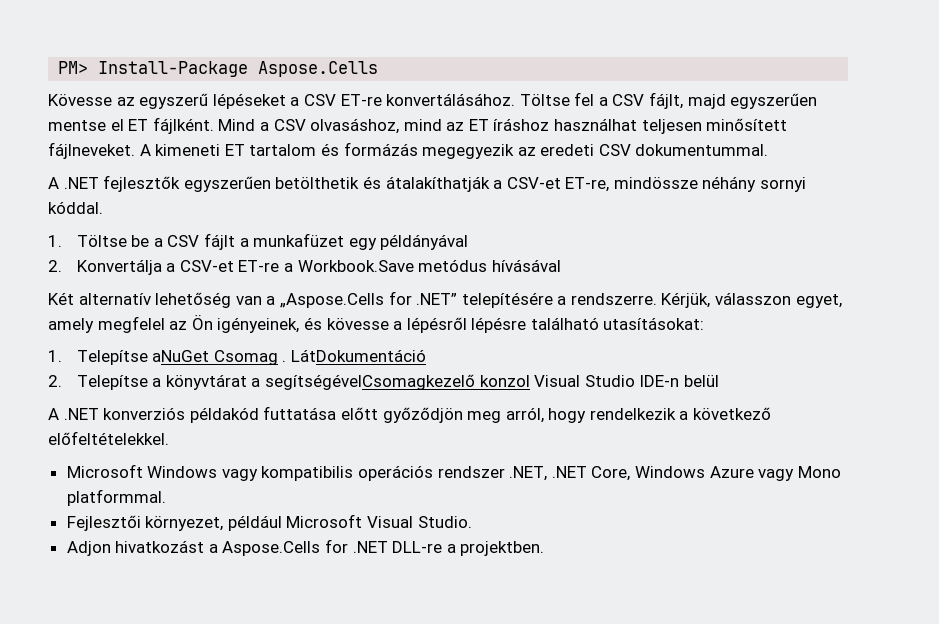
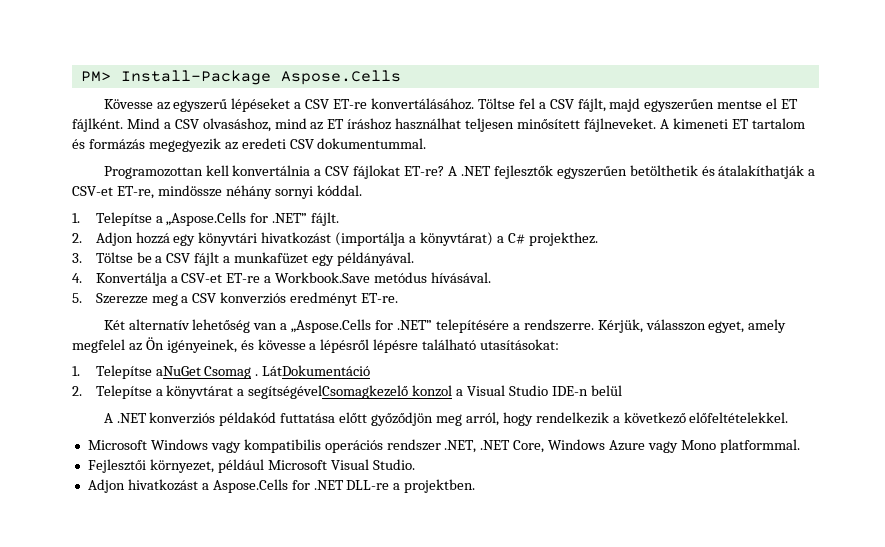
(769, 150) none -> [103,165,445,179] Programozottan kell konvertálnia a CSV fájlokat ET-re?
(62, 241) none -> [95,212,340,226] [72,232,598,246] [72,253,82,263] Telepítse a „Aspose.Cells for .NET” fájlt. // 2. Adjon hozzá egy könyvtári hivatkozást (importálja a könyvtárat) a C# projekthez. // 3.
[380,234,469,250] [48,260,62,272] példányával // 2. -> [336,252,414,266] [72,273,82,283] példányával. // 4.
[491,259,561,272] hívásával -> [431,272,492,283] [72,292,399,306] hívásával. // 5. Szerezze meg a CSV konverziós eredményt ET-re.
(530, 381) none -> [456,389,464,396] a

